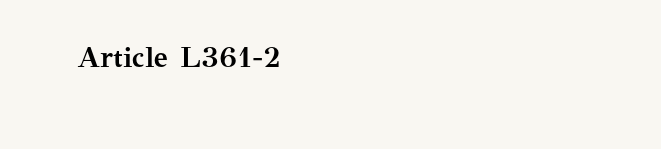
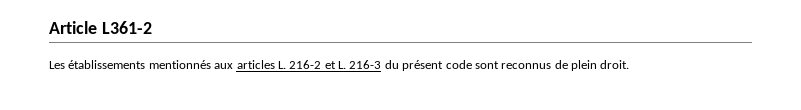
(281, 57) none -> [49,60,630,71] // Les établissements mentionnés aux articles L. 216-2 et L. 216-3 du présent code sont reconnus de plein droit.

